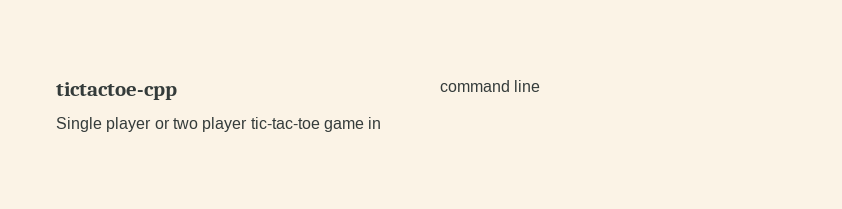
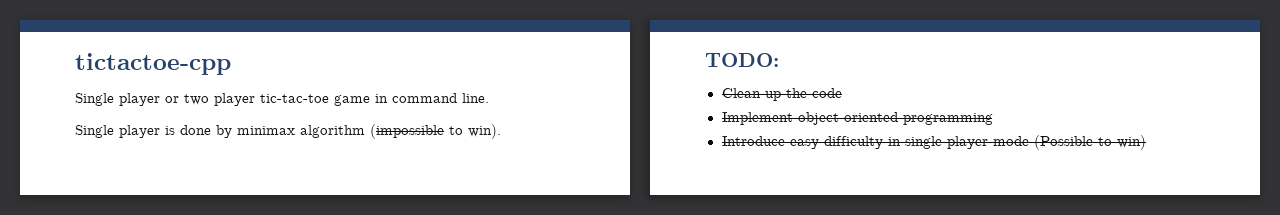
[514,80,541,92] line -> [462,93,489,103] [75,124,501,139] [705,53,779,67] [721,88,842,101] [721,112,993,125] [721,135,1146,150] line. // Single player is done by minimax algorithm (impossible to win). // TODO: // Clean up the code // Implement object oriented programming // Introduce easy difficulty in single player mode (Possible to win)

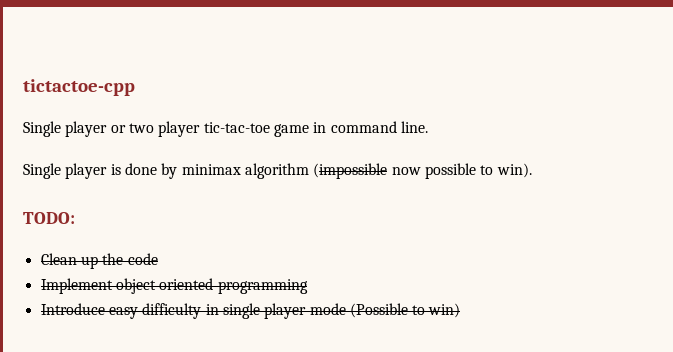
(444, 131) none -> [391,163,476,179] now possible

